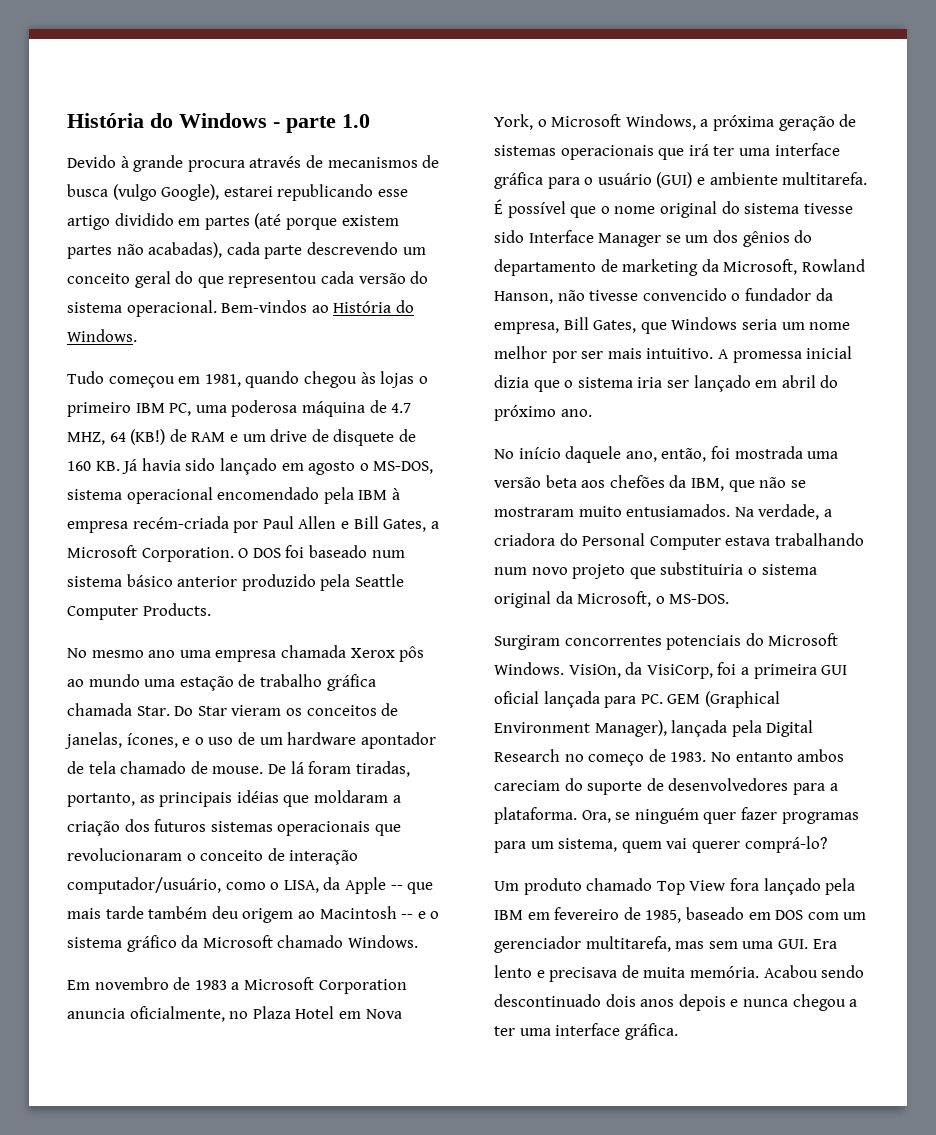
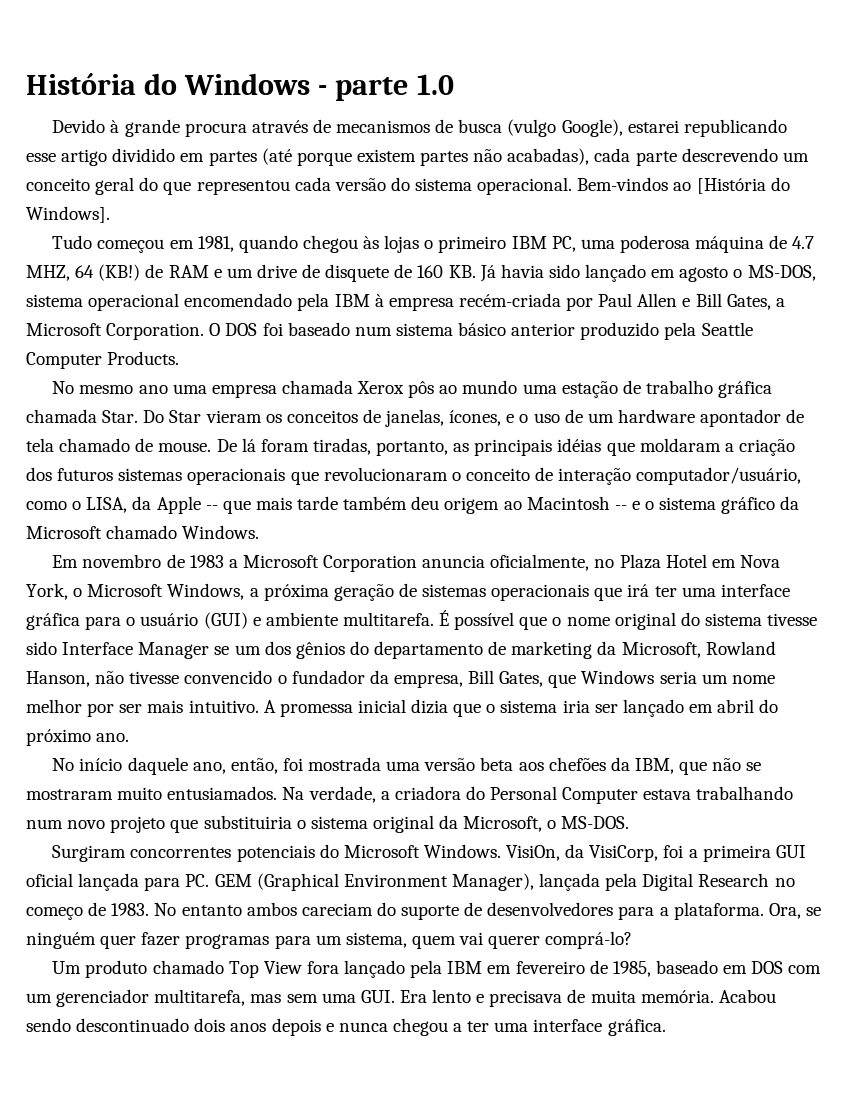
[333,300,414,313] [67,329,137,342] História do Windows. -> [696,177,790,194] [26,206,110,223] [História do Windows].

